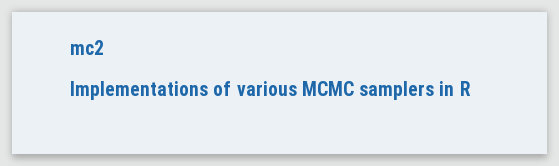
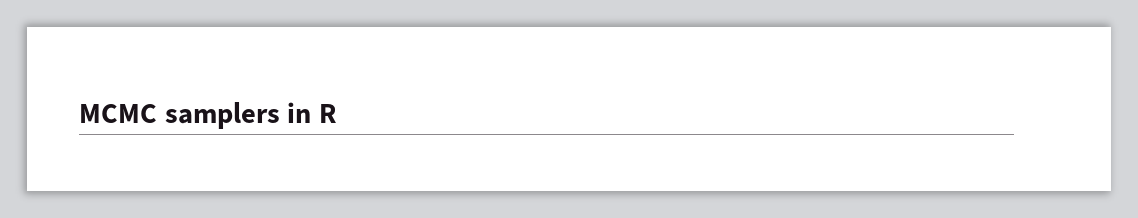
[70,40,104,55] [70,81,297,100] mc2 // Implementations of various -> (79, 113) none

